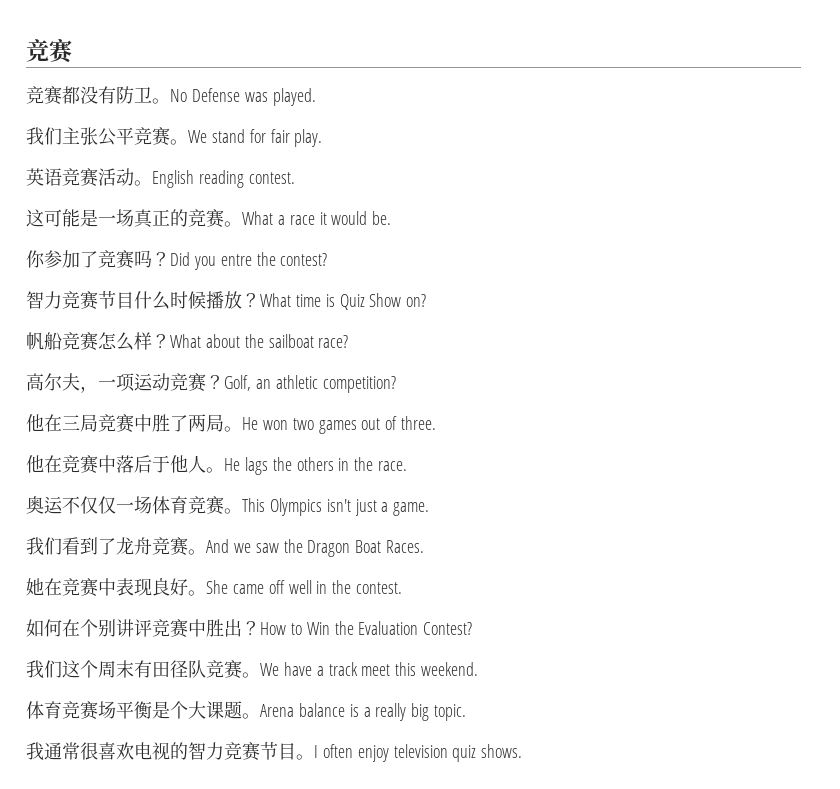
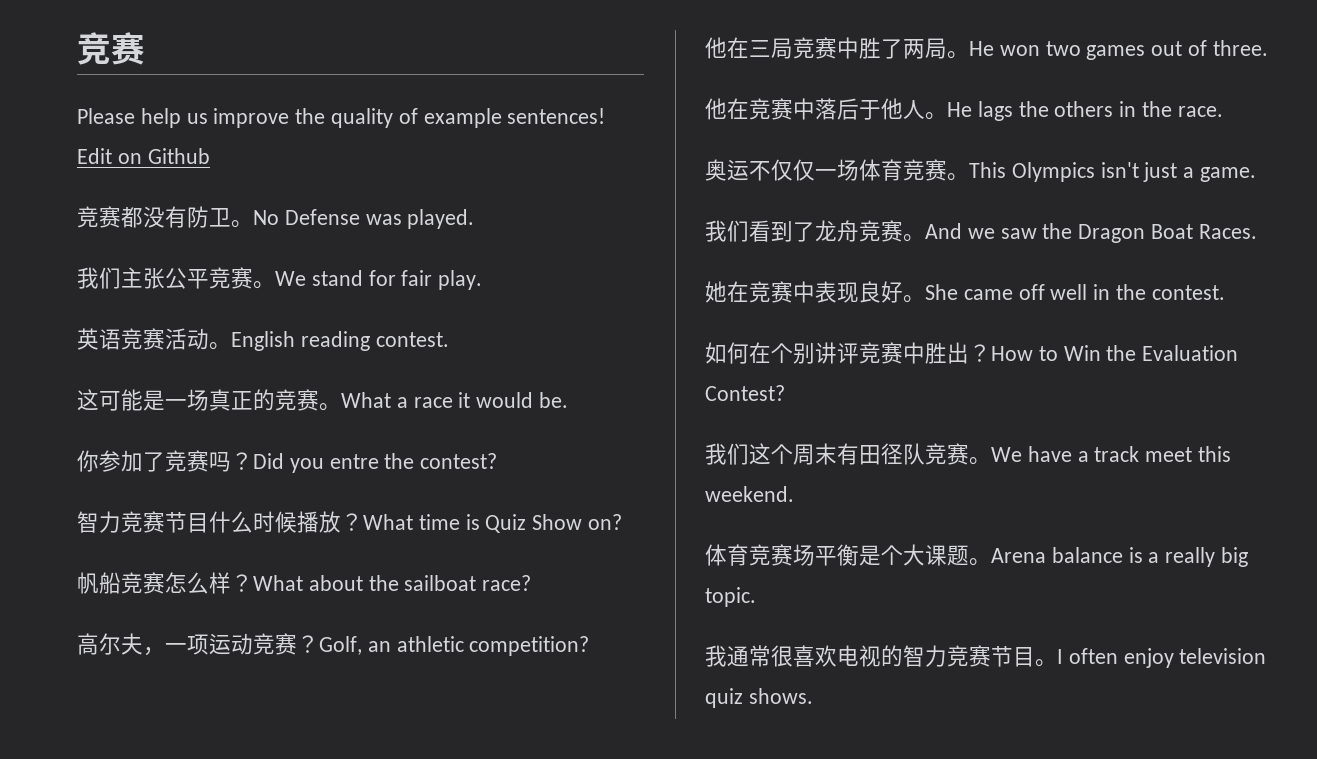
[26,38,74,64] 竞赛 -> [77,32,145,65] [77,108,606,128] [77,148,210,164] 竞赛 // Please help us improve the quality of example sentences! Edit on Github

